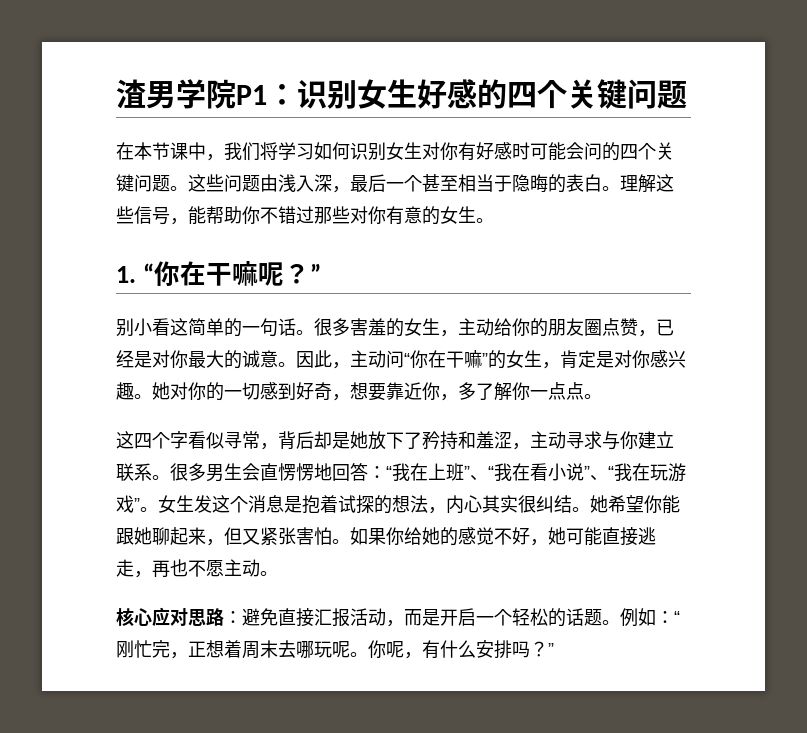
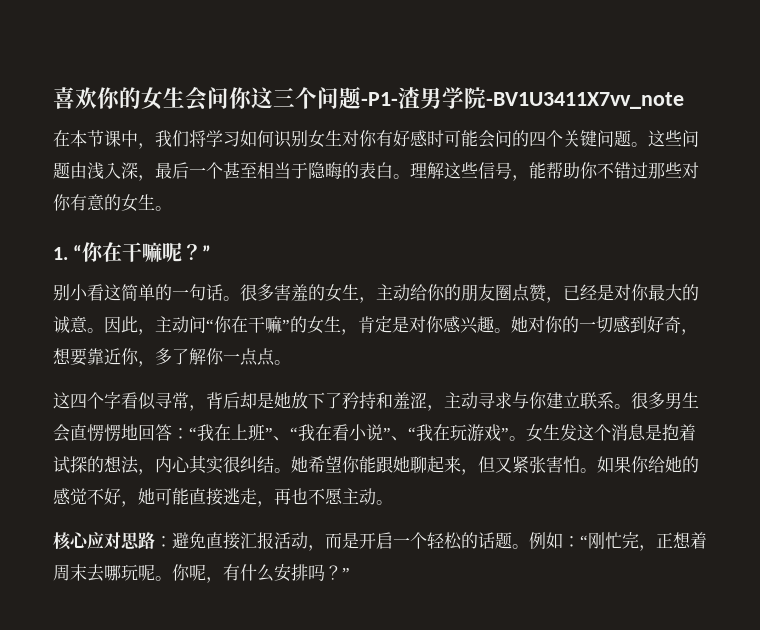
[116,79,687,109] 渣男学院P1：识别女生好感的四个关键问题 -> [53,86,684,111] 喜欢你的女生会问你这三个问题-P1-渣男学院-BV1U3411X7vv_note

